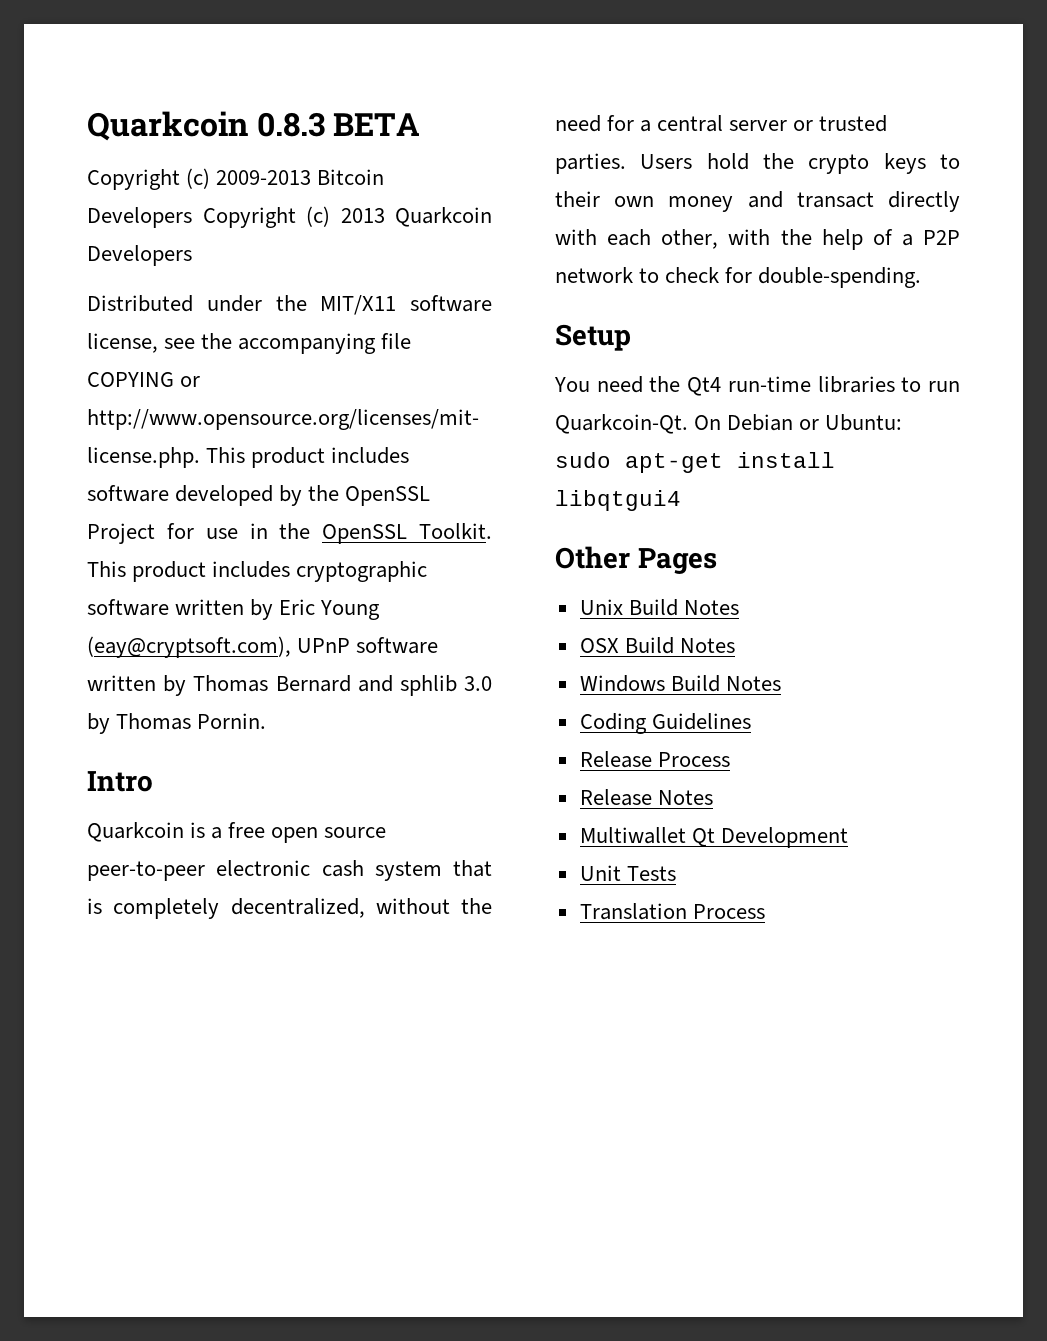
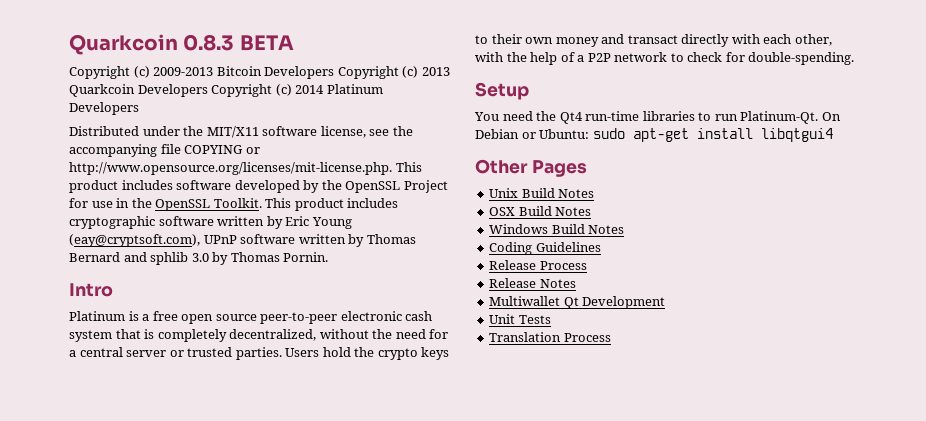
(192, 255) none -> [211,84,383,97] [69,102,139,115] Copyright (c) 2014 Platinum Developers
[87,822,184,842] Quarkcoin -> [69,311,125,321] Platinum
[555,414,688,434] Quarkcoin-Qt. -> [740,111,819,124] Platinum-Qt.

